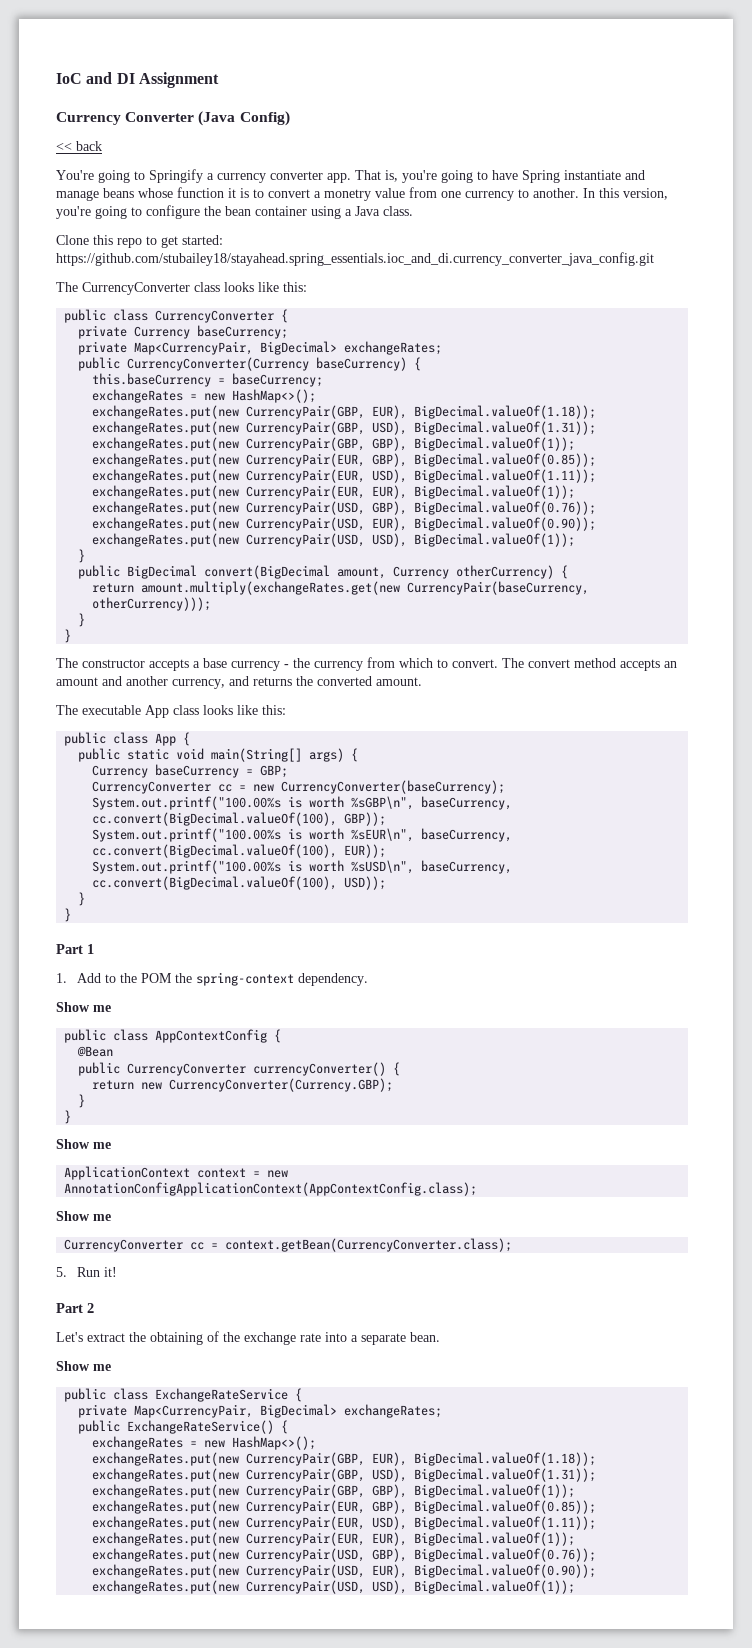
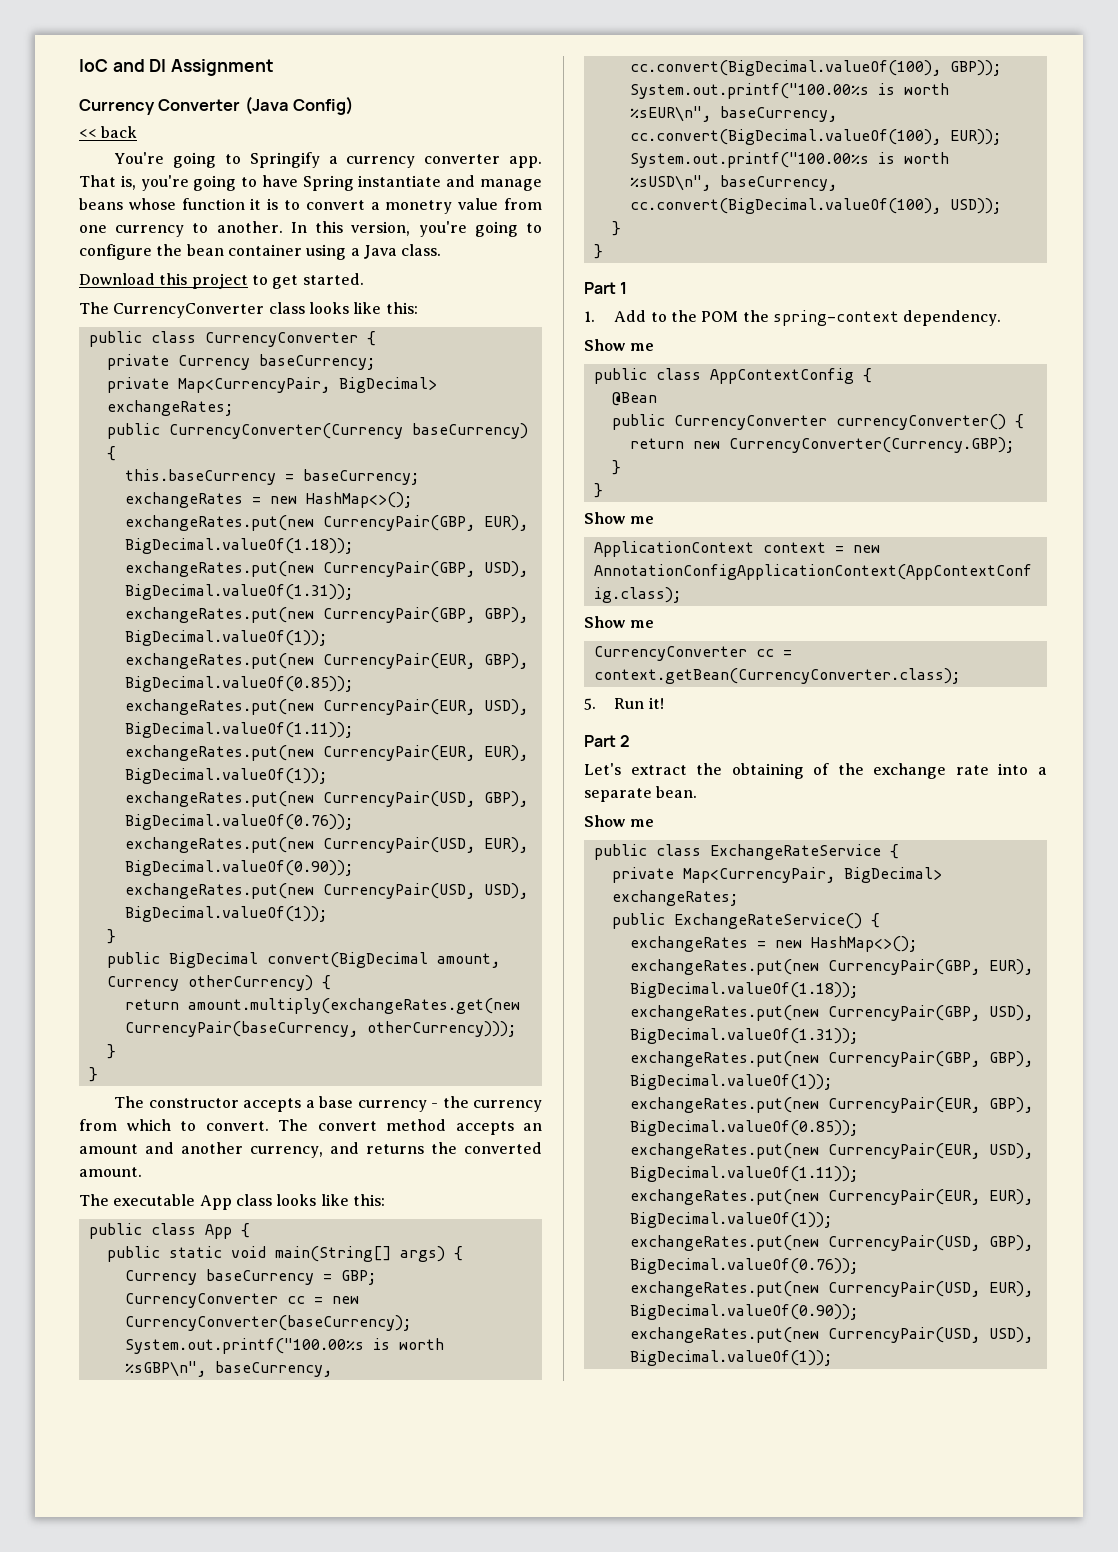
[56,235,223,248] [56,252,654,266] Clone this repo to get started: https://github.com/stubailey18/stayahead.spring_essentials.ioc_and_di.currency_converter_java_config.git -> [79,273,364,289] Download this project to get started.

